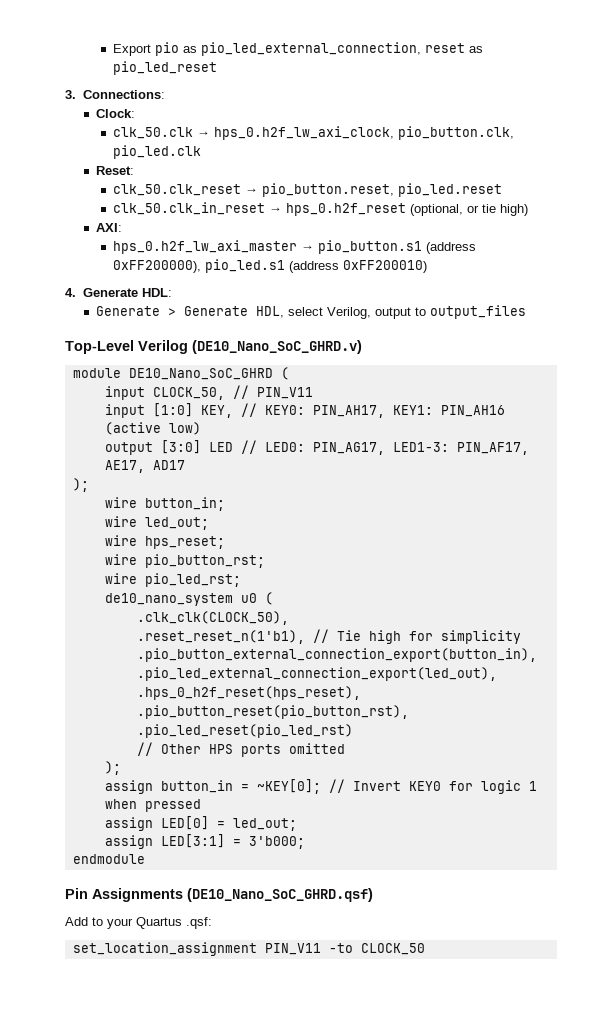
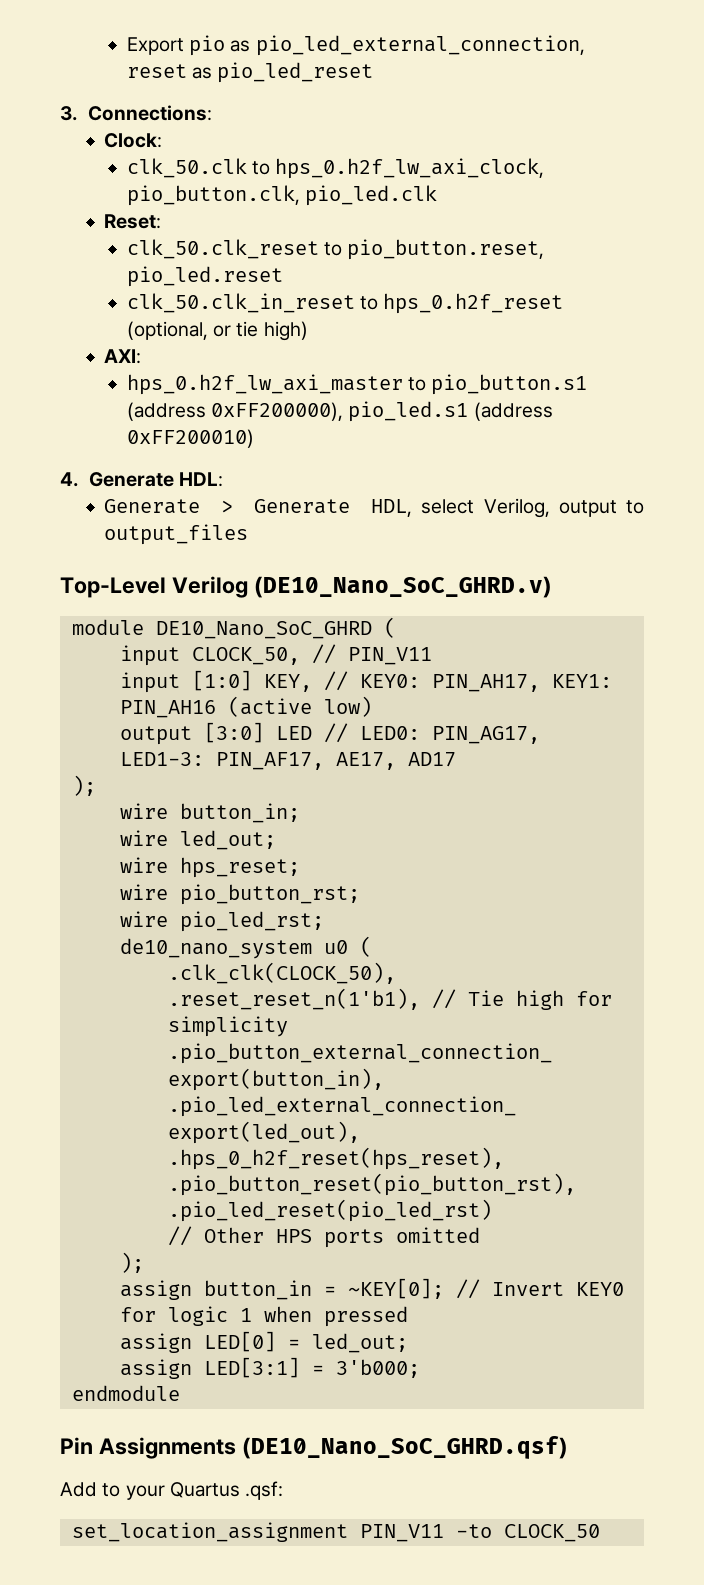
[196,131,210,137] → -> [252,161,271,175] to
[244,188,258,194] → -> [324,242,343,256] to
[268,207,282,213] → -> [360,296,379,310] to
[300,245,314,251] → -> [408,377,427,391] to

